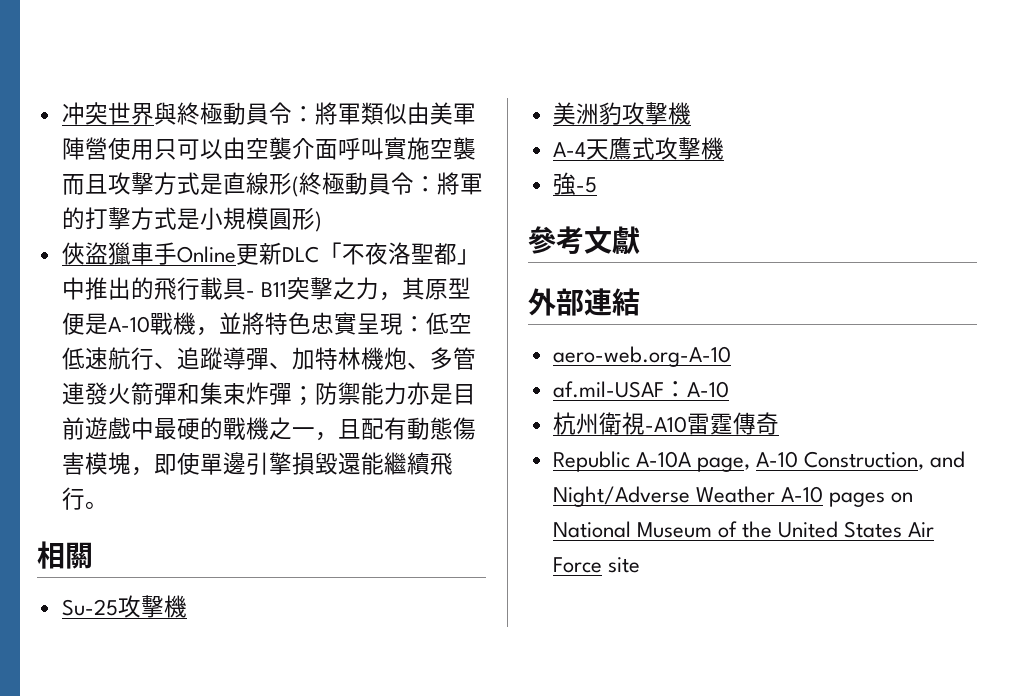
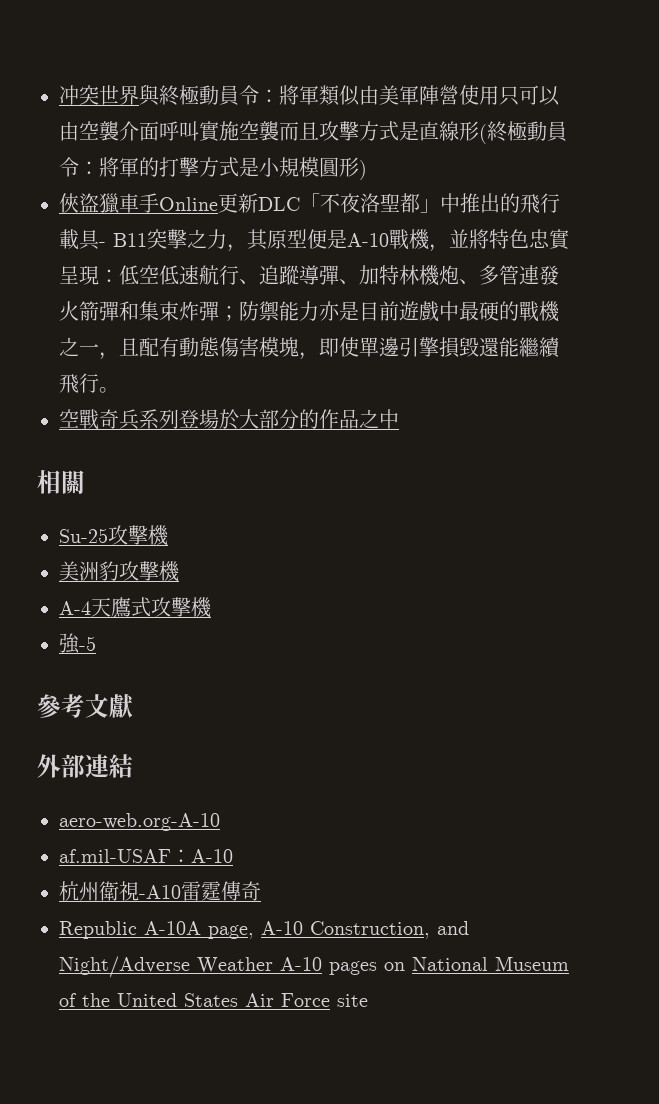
(108, 505) none -> [59,409,399,430] // 空戰奇兵系列登場於大部分的作品之中

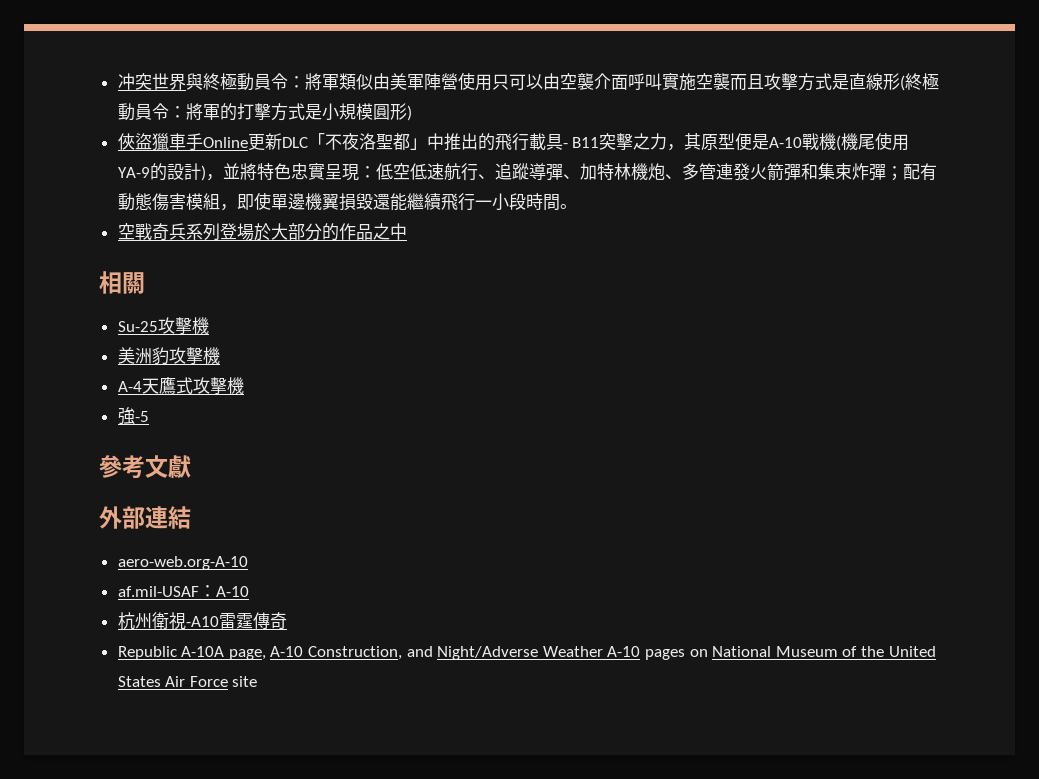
(430, 239) none -> [836,132,910,151] [117,163,206,181] (機尾使用YA-9的設計)
[239,301,560,322] [59,337,139,360] 防禦能力亦是目前遊戲中最硬的戰機之一，且 -> (903, 173) none
[279,337,299,357] 塊 -> [202,193,220,210] 組
[399,337,439,357] 引擎 -> [304,193,339,210] 機翼
(99, 383) none -> [474,193,560,211] 一小段時間

